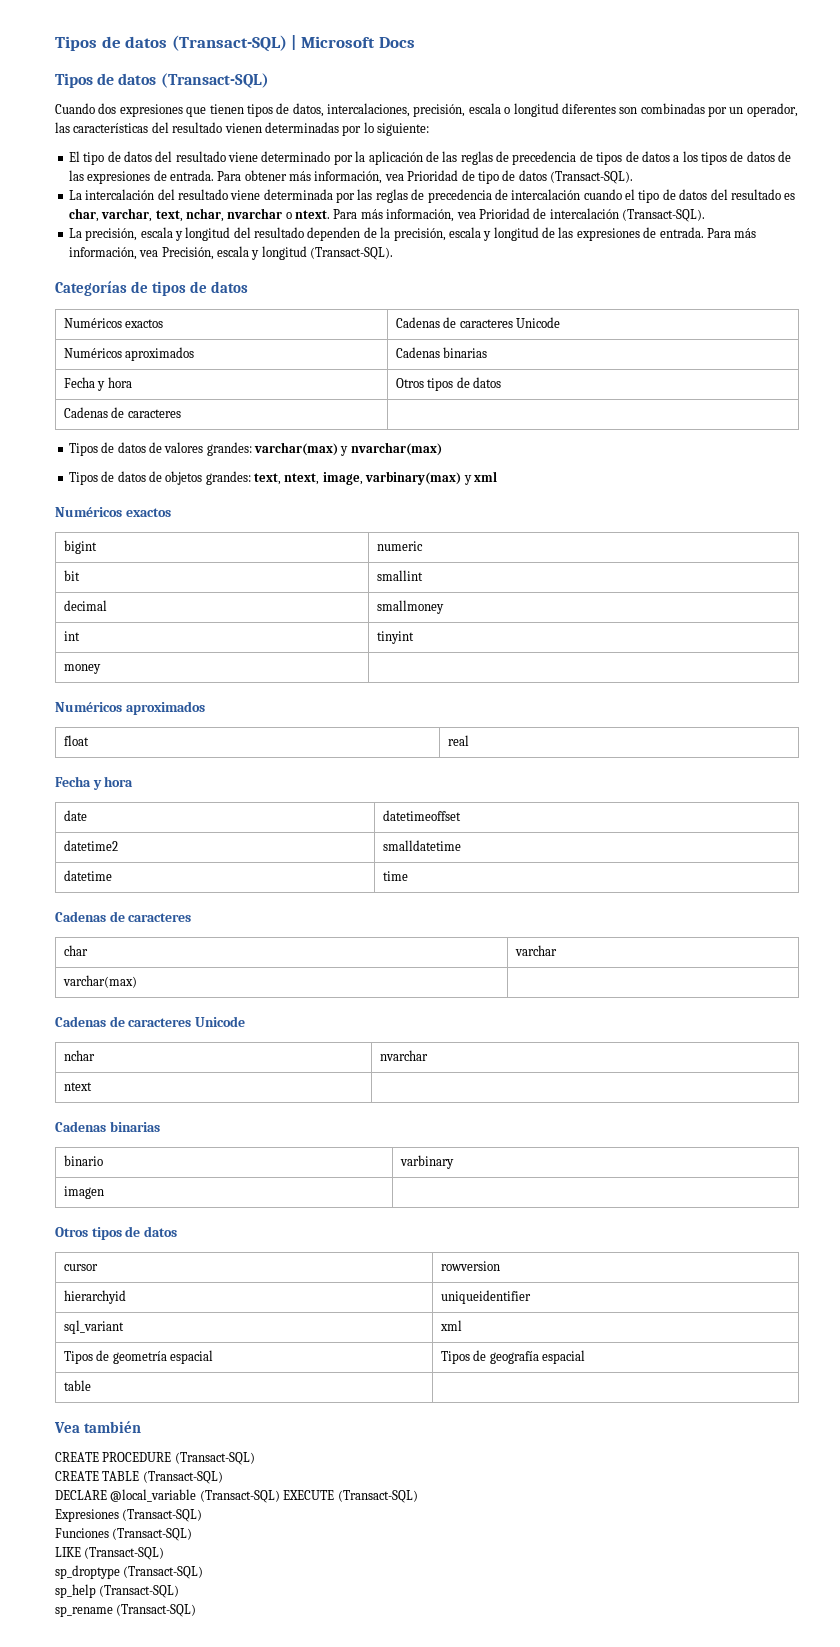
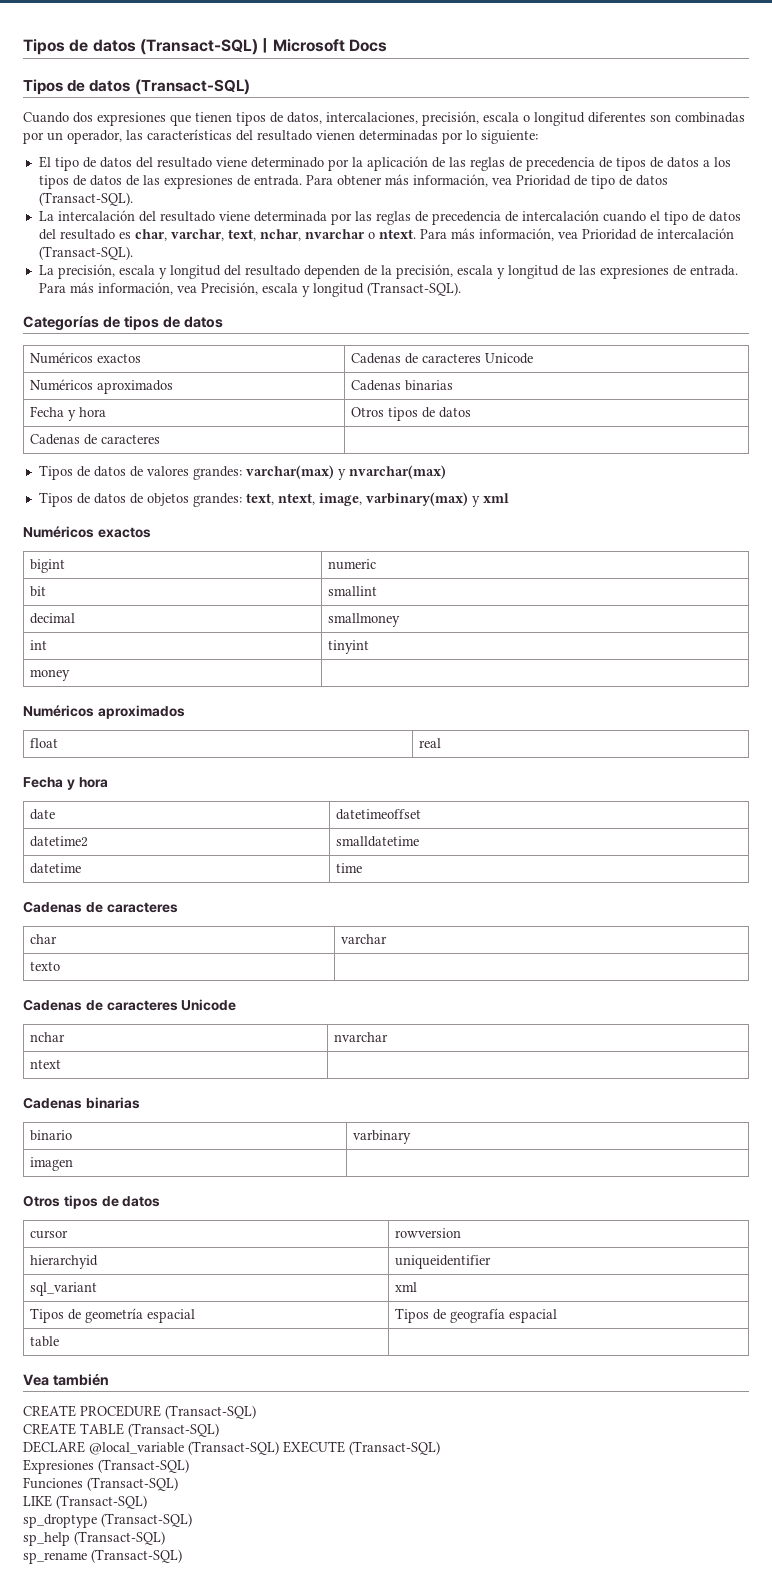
[63,975,138,988] varchar(max) -> [30,961,61,971] texto

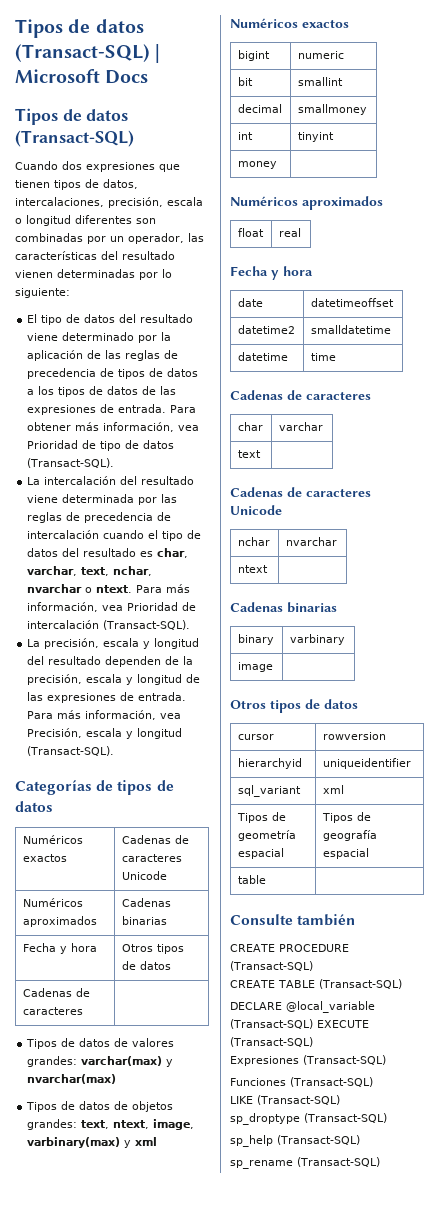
[30,961,61,971] texto -> [237,450,261,458] text
[30,1130,73,1141] binario -> [237,634,274,645] binary
[30,1157,74,1171] imagen -> [237,662,273,672] image
[23,1374,49,1386] Vea -> [230,914,293,925] Consulte

